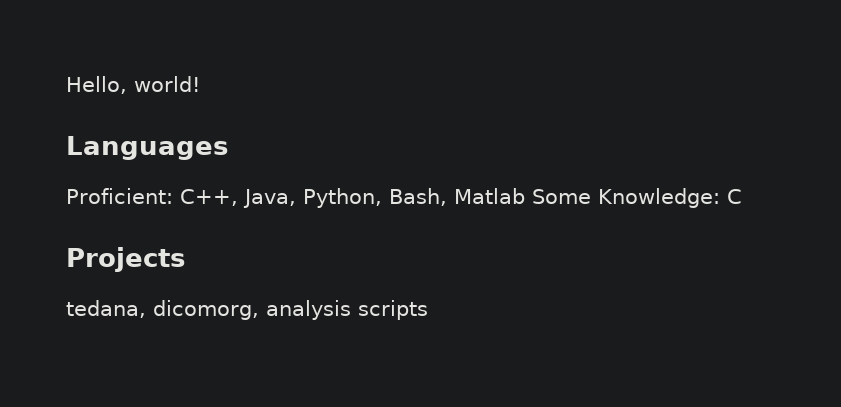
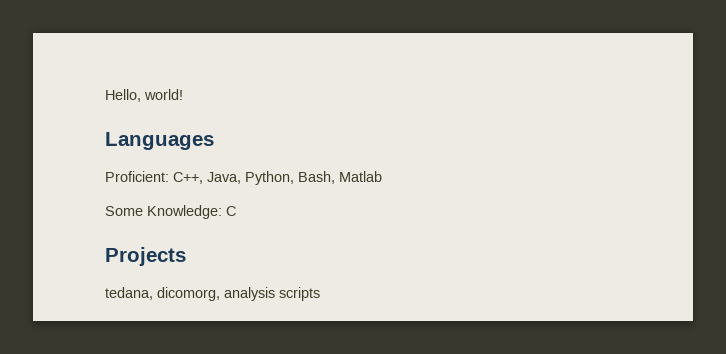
(525, 196) none -> (382, 176) //

